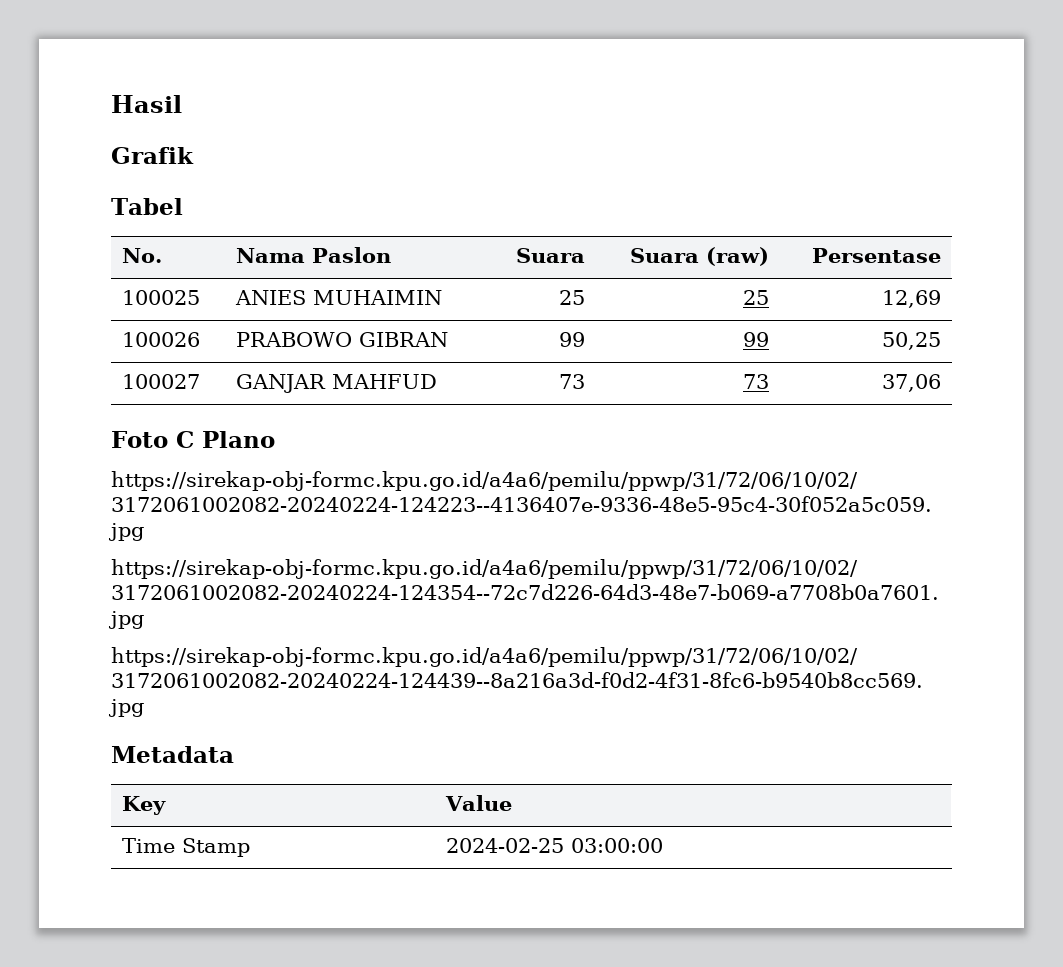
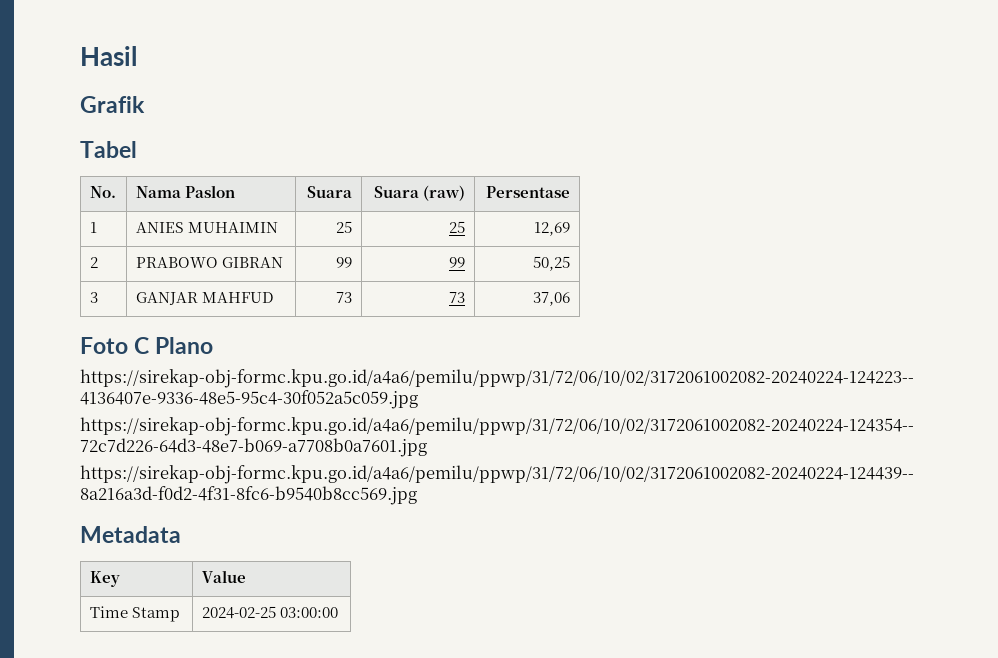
[122,290,201,305] 100025 -> [89,222,97,233] 1
[122,332,201,347] 100026 -> [89,257,98,268] 2
[122,374,201,389] 100027 -> [89,292,98,303] 3

